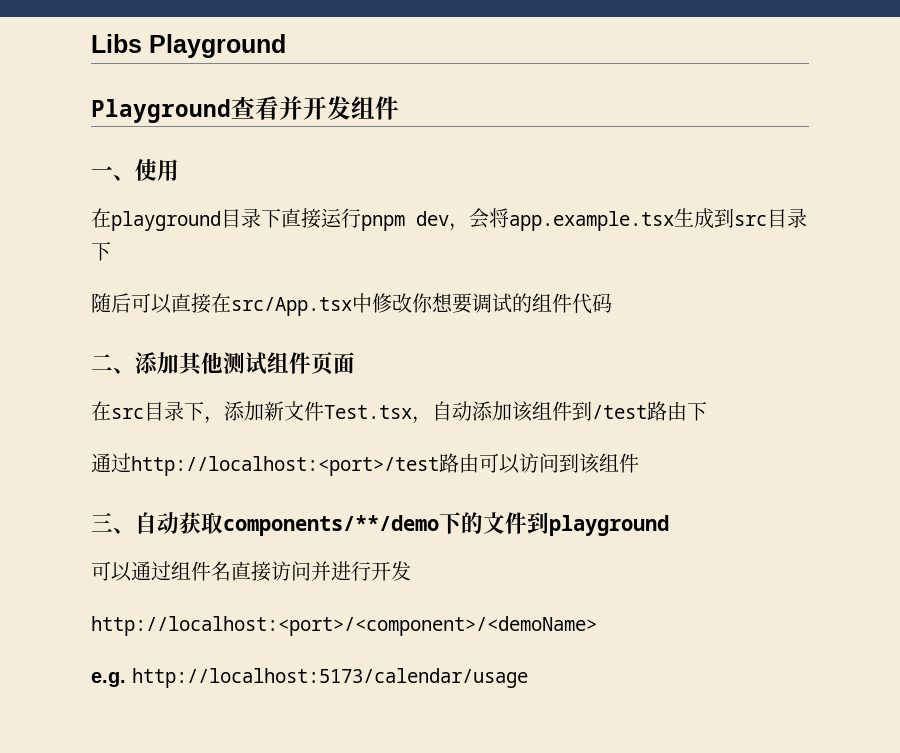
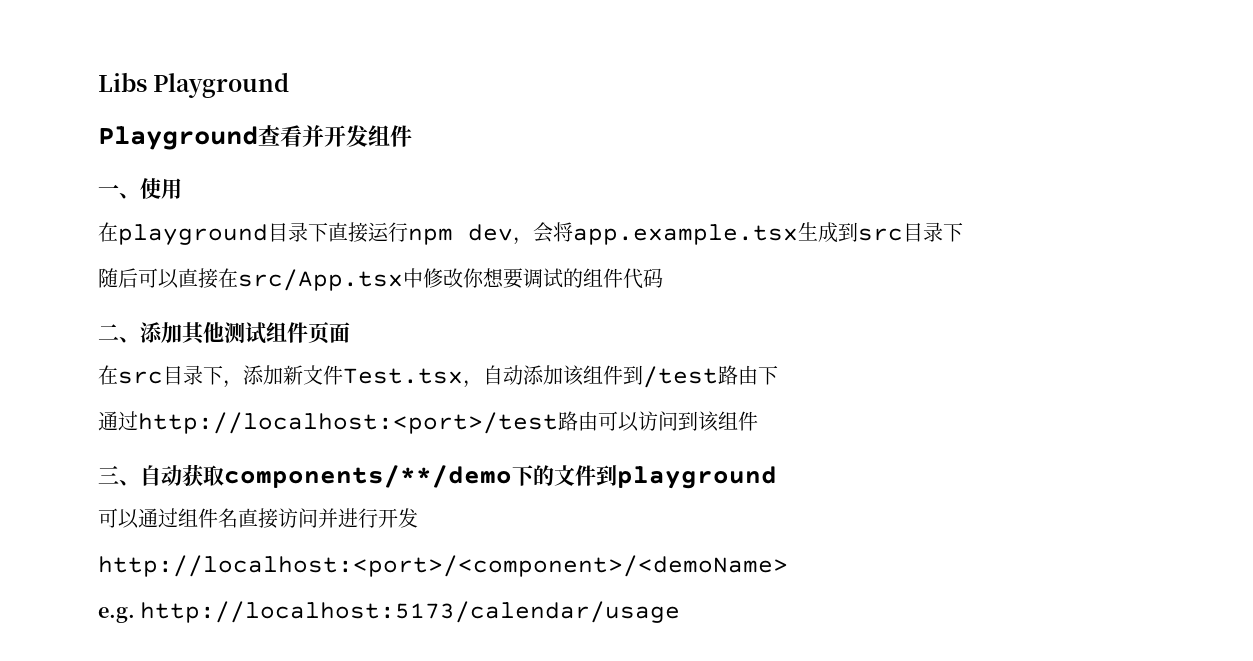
[361,215,405,231] pnpm -> [408,228,453,245] npm

